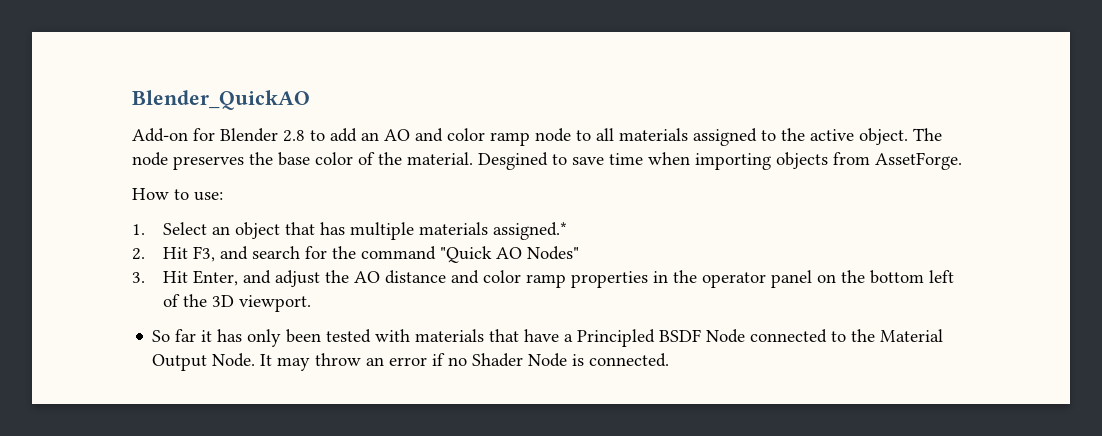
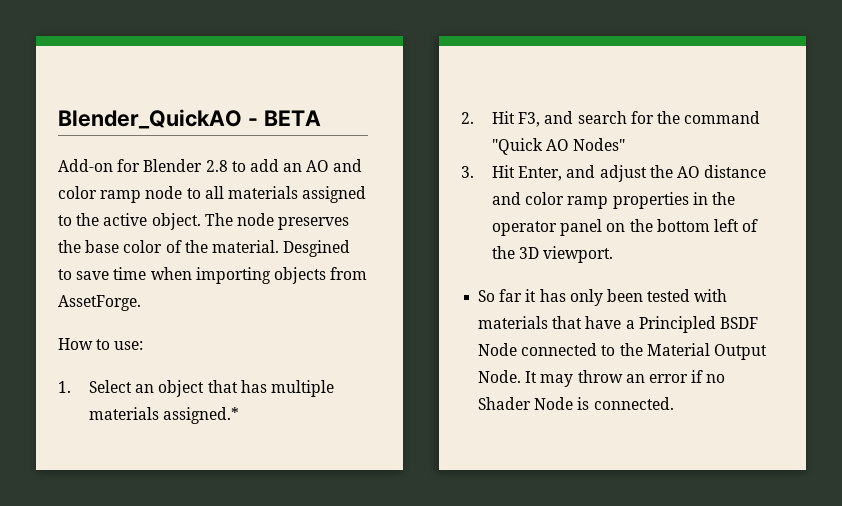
(310, 100) none -> [247,110,321,126] - BETA

